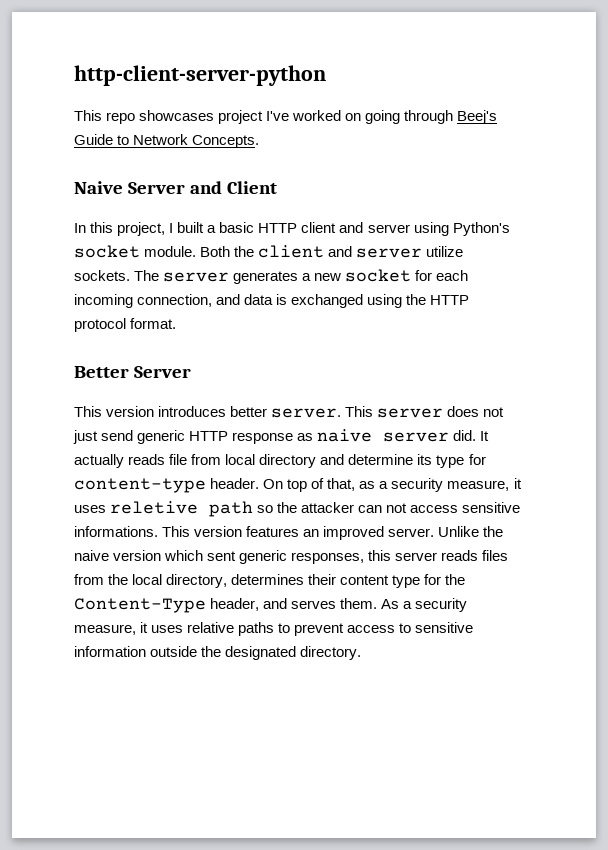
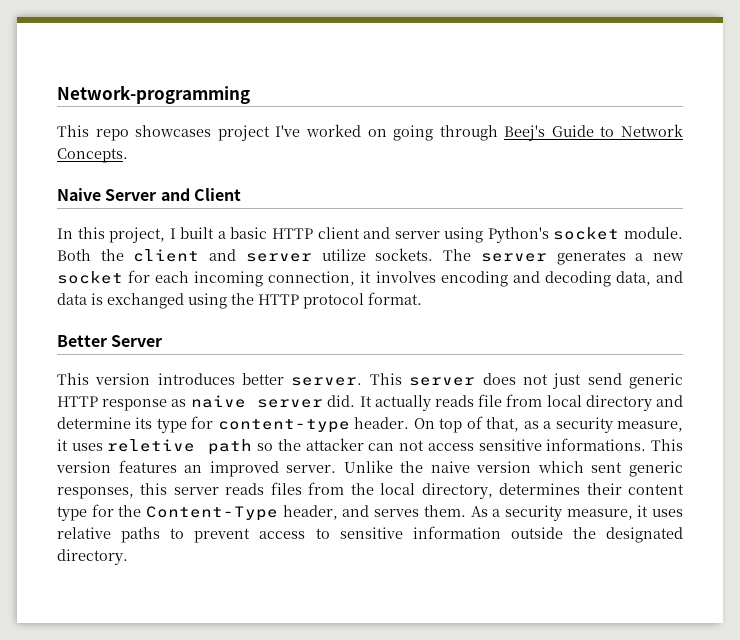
[74,65,326,86] http-client-server-python -> [57,85,250,104] Network-programming
(213, 300) none -> [360,271,651,287] it involves encoding and decoding data,

